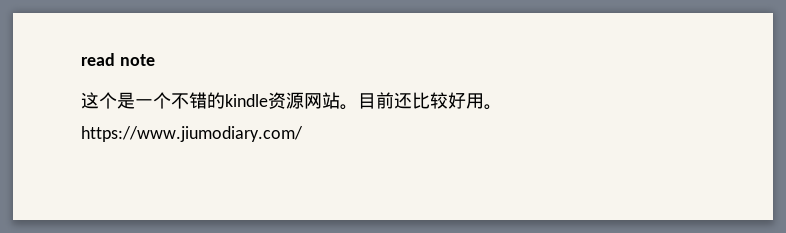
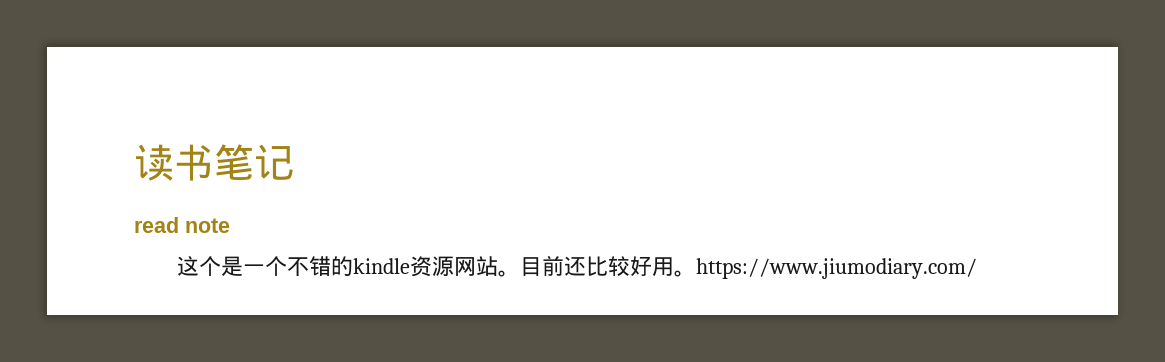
(81, 59) none -> [134,144,294,181] 读书笔记 //

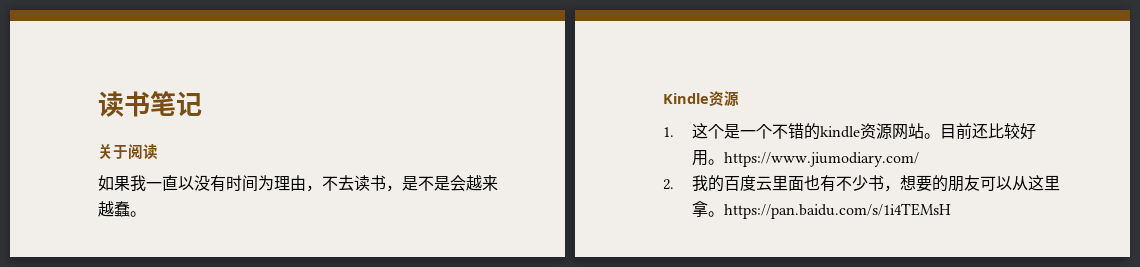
[134,217,230,233] read note // -> [98,143,158,160] [98,175,498,192] [98,201,146,217] [663,91,739,107] [663,127,674,137] 关于阅读 // 如果我一直以没有时间为理由，不去读书，是不是会越来越蠢。 // Kindle资源 // 1.
(978, 268) none -> [663,175,1060,192] [691,201,951,219] // 2.我的百度云里面也有不少书，想要的朋友可以从这里拿。https://pan.baidu.com/s/1i4TEMsH

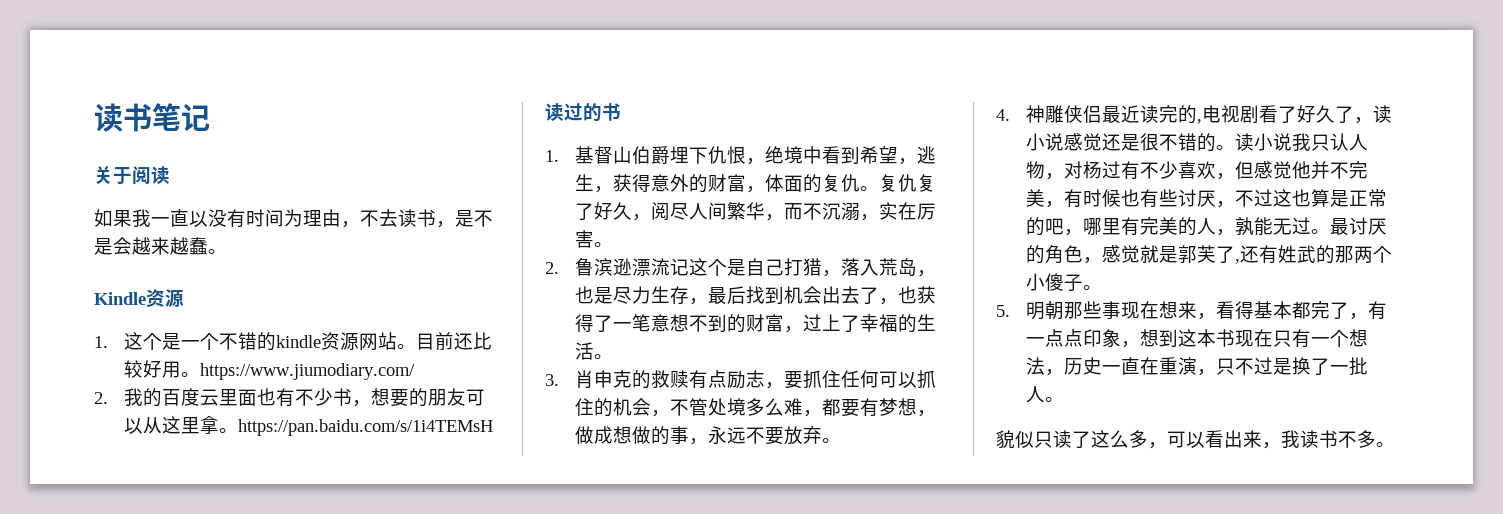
(951, 211) none -> [545,103,621,122] [545,146,937,165] [575,174,937,193] [575,202,937,221] [575,230,614,248] [545,258,937,277] [575,286,937,305] [575,314,937,333] [575,342,614,360] [545,370,937,389] [575,398,937,417] [575,426,842,445] [996,105,1393,124] [1026,133,1369,152] [1026,161,1369,180] [1026,189,1388,208] [1026,217,1388,236] [1026,245,1393,264] [1026,273,1103,292] [996,301,1388,320] [1026,329,1369,348] [1026,357,1369,376] [1026,386,1065,403] [996,430,1395,449] // 读过的书 // 1.基督山伯爵埋下仇恨，绝境中看到希望，逃生，获得意外的财富，体面的复仇。复仇复了好久，阅尽人间繁华，而不沉溺，实在厉害。 // 2.鲁滨逊漂流记这个是自己打猎，落入荒岛，也是尽力生存，最后找到机会出去了，也获得了一笔意想不到的财富，过上了幸福的生活。 // 3.肖申克的救赎有点励志，要抓住任何可以抓住的机会，不管处境多么难，都要有梦想，做成想做的事，永远不要放弃。 // 4.神雕侠侣最近读完的,电视剧看了好久了，读小说感觉还是很不错的。读小说我只认人物，对杨过有不少喜欢，但感觉他并不完美，有时候也有些讨厌，不过这也算是正常的吧，哪里有完美的人，孰能无过。最讨厌的角色，感觉就是郭芙了,还有姓武的那两个小傻子。 // 5.明朝那些事现在想来，看得基本都完了，有一点点印象，想到这本书现在只有一个想法，历史一直在重演，只不过是换了一批人。 // 貌似只读了这么多，可以看出来，我读书不多。

